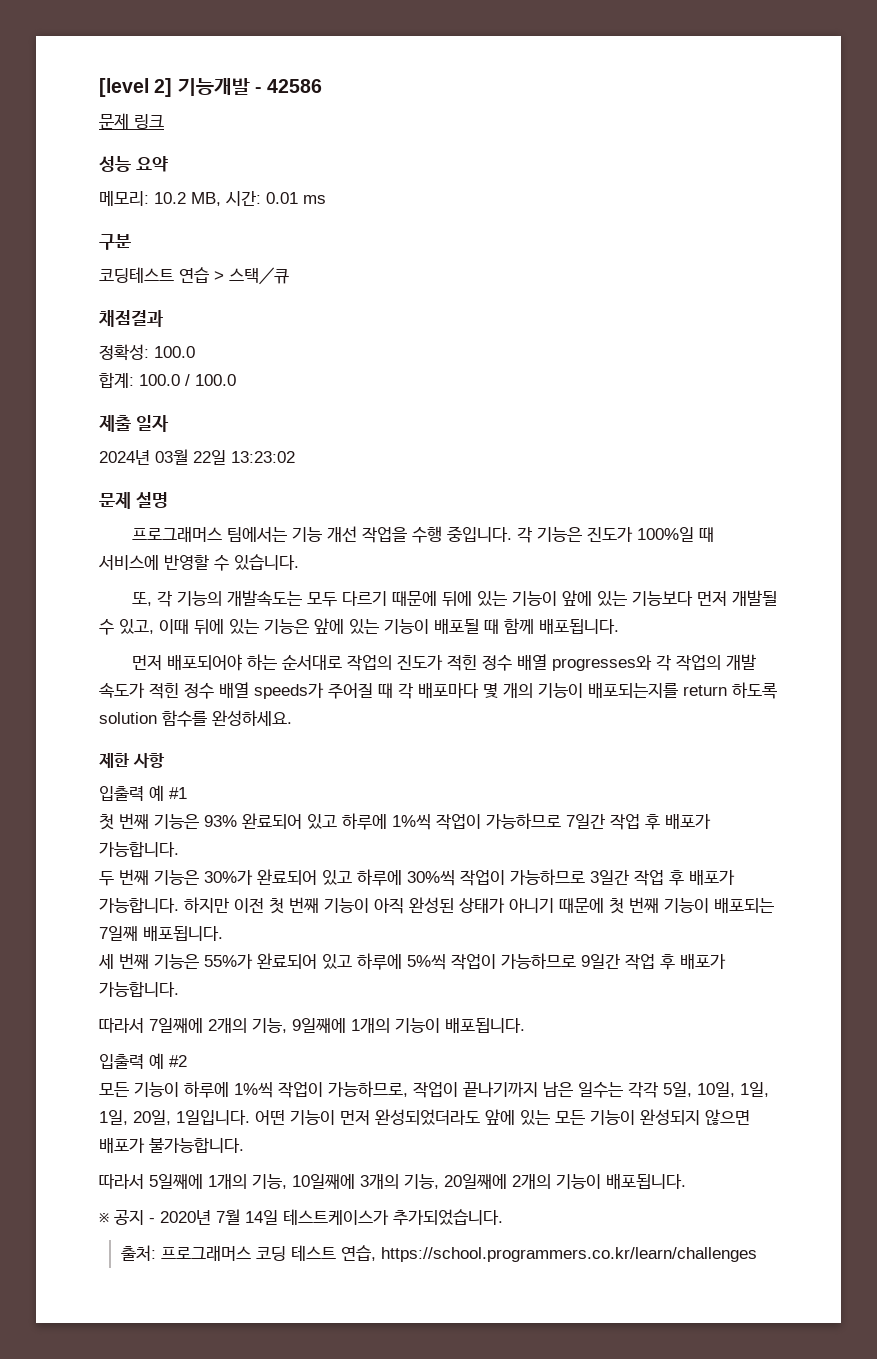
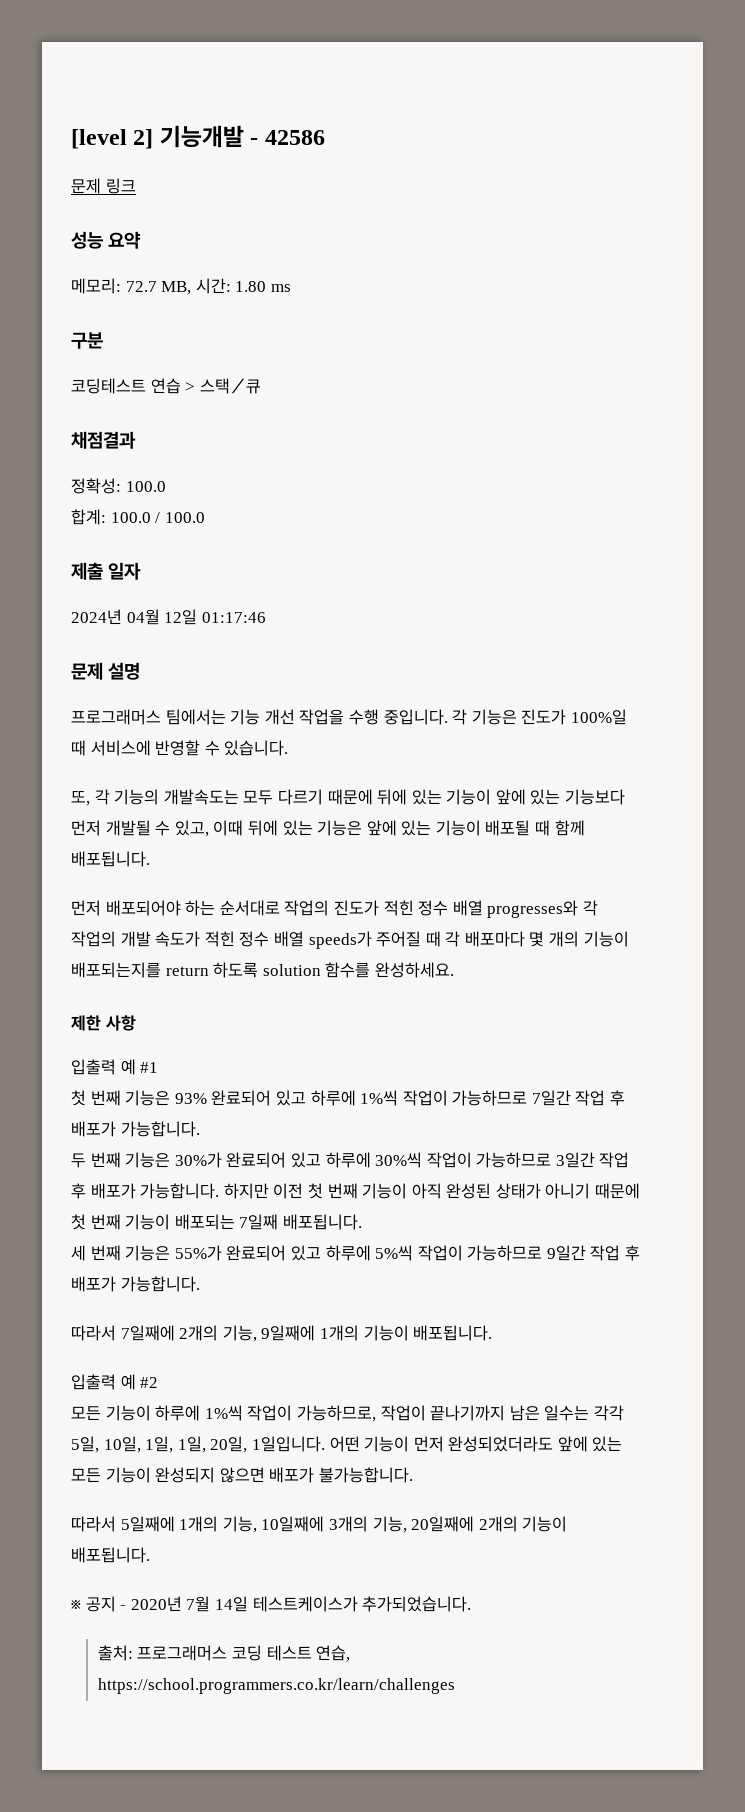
[154,192,186,204] 10.2 -> [125,281,157,292] 72.7
[266,192,298,204] 0.01 -> [235,281,267,292] 1.80
[155,449,295,465] 03월 22일 13:23:02 -> [126,609,266,625] 04월 12일 01:17:46

